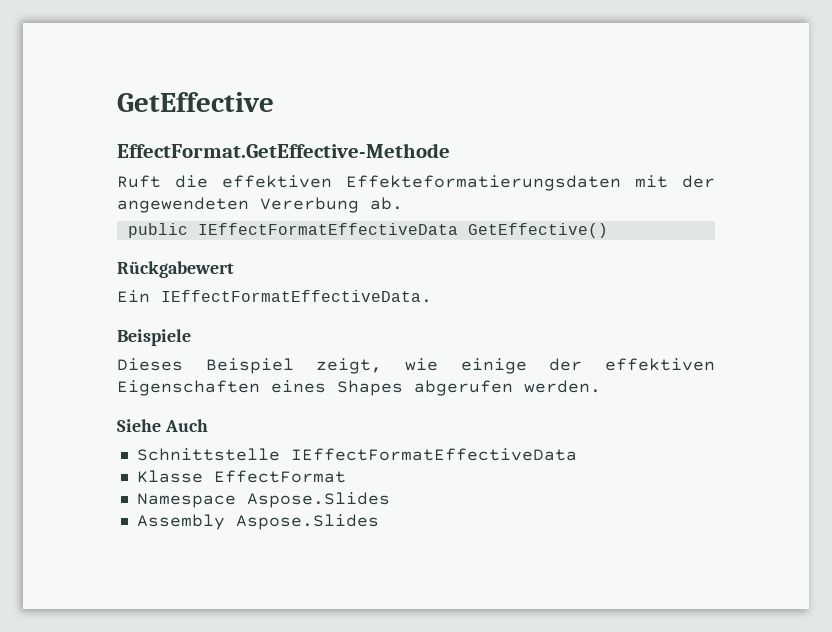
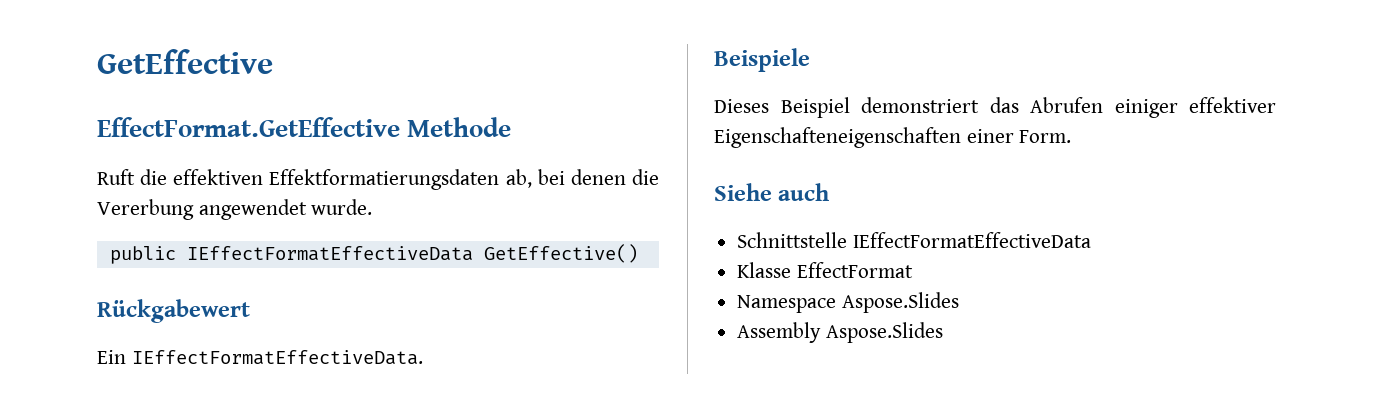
[117,143,450,158] EffectFormat.GetEffective-Methode -> [97,117,512,137] EffectFormat.GetEffective Methode
[346,175,715,191] [117,197,403,213] Effekteformatierungsdaten mit der angewendeten Vererbung ab. -> [269,169,659,190] [97,199,373,220] Effektformatierungsdaten ab, bei denen die Vererbung angewendet wurde.
[316,358,715,374] [117,380,601,396] zeigt, wie einige der effektiven Eigenschaften eines Shapes abgerufen werden. -> [861,97,1276,118] [714,127,1072,148] demonstriert das Abrufen einiger effektiver Eigenschafteneigenschaften einer Form.
[164,419,208,432] Auch -> [778,183,830,201] auch

